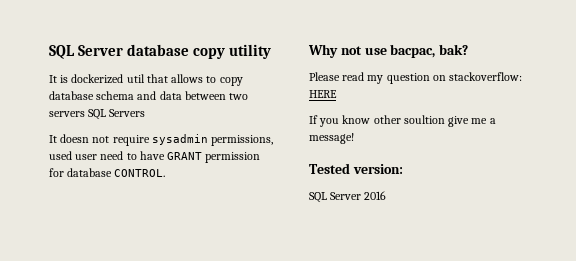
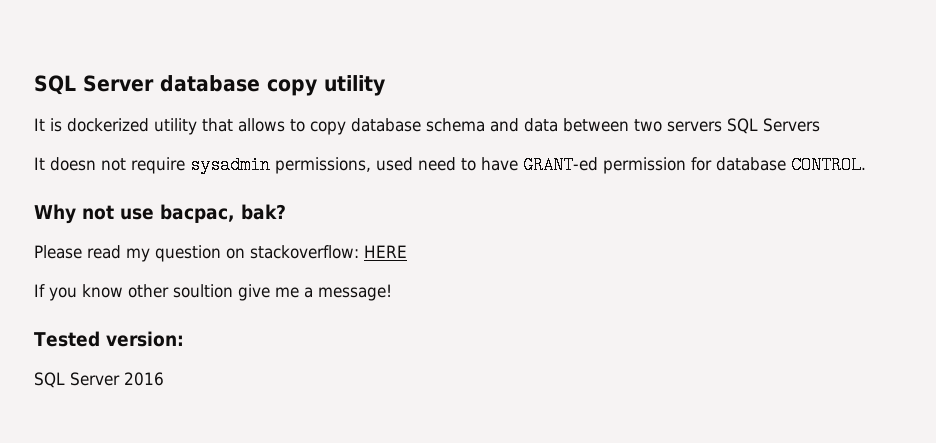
[126,74,145,83] util -> [154,118,197,135] utility
[75,154,98,160] user -> (413, 164) none
[167,152,203,160] GRANT -> [523,156,598,174] GRANT-ed

